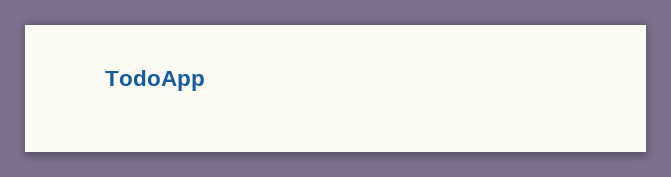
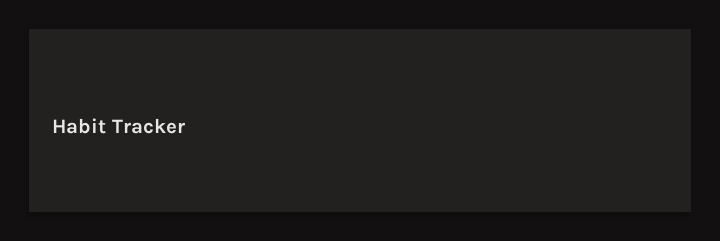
[105,70,205,91] TodoApp -> [52,118,185,134] Habit Tracker

